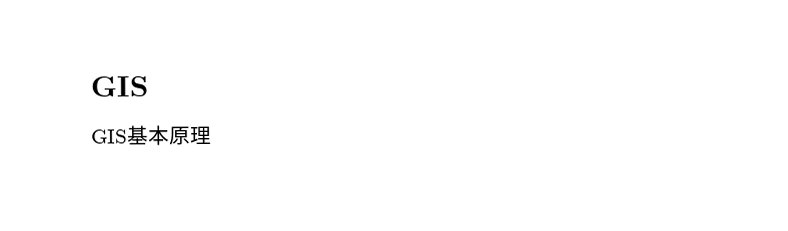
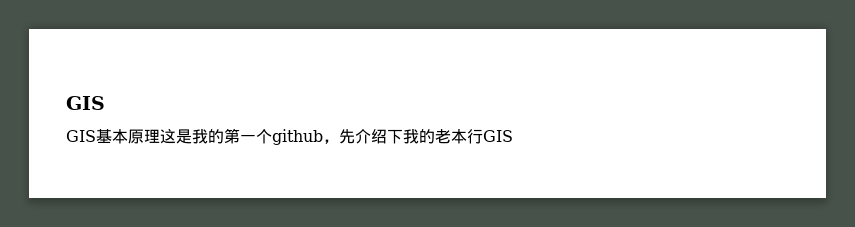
(212, 135) none -> [160,128,513,145] 这是我的第一个github，先介绍下我的老本行GIS

